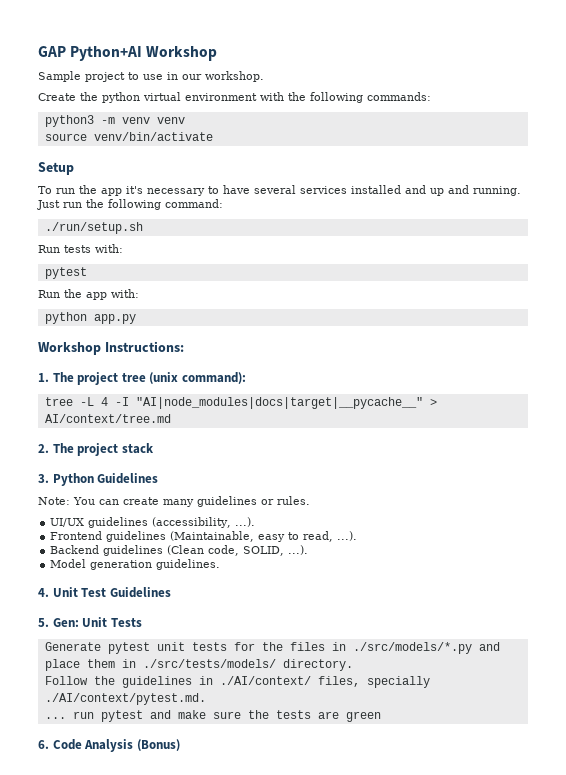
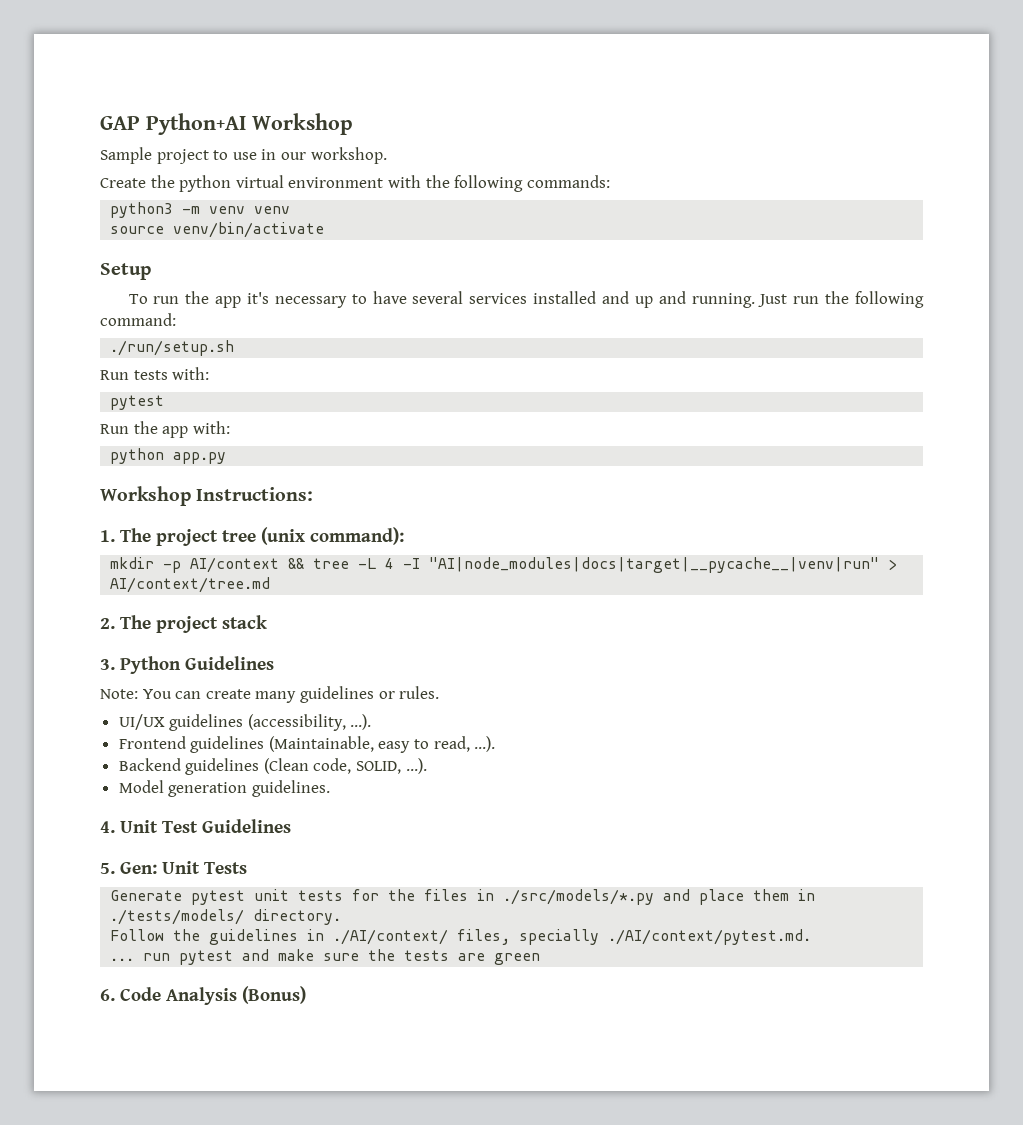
(246, 378) none -> [110,557,305,573] mkdir -p AI/context &&
[135,397,423,409] "AI|node_modules|docs|target|__pycache__" -> [429,557,880,573] "AI|node_modules|docs|target|__pycache__|venv|run"
[142,659,276,668] ./src/tests/models/ -> [110,909,245,925] ./tests/models/

